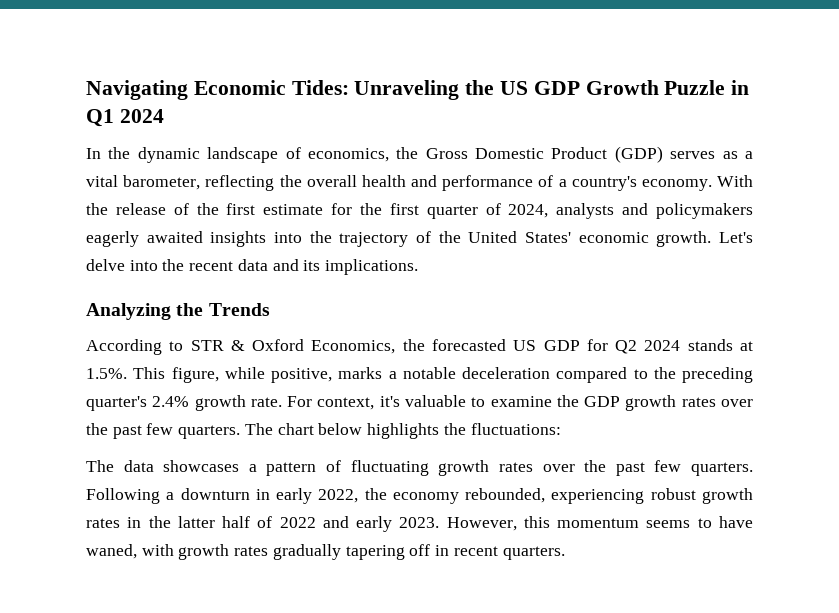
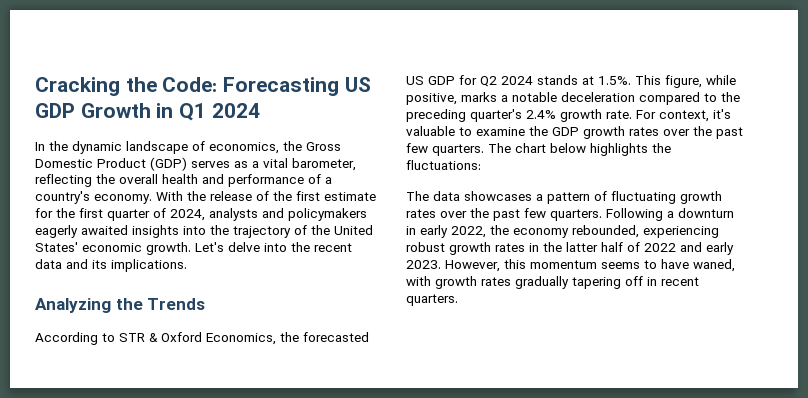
[86,80,495,100] Navigating Economic Tides: Unraveling the -> [35,77,340,96] Cracking the Code: Forecasting
[664,80,726,95] Puzzle -> (151, 110) none

